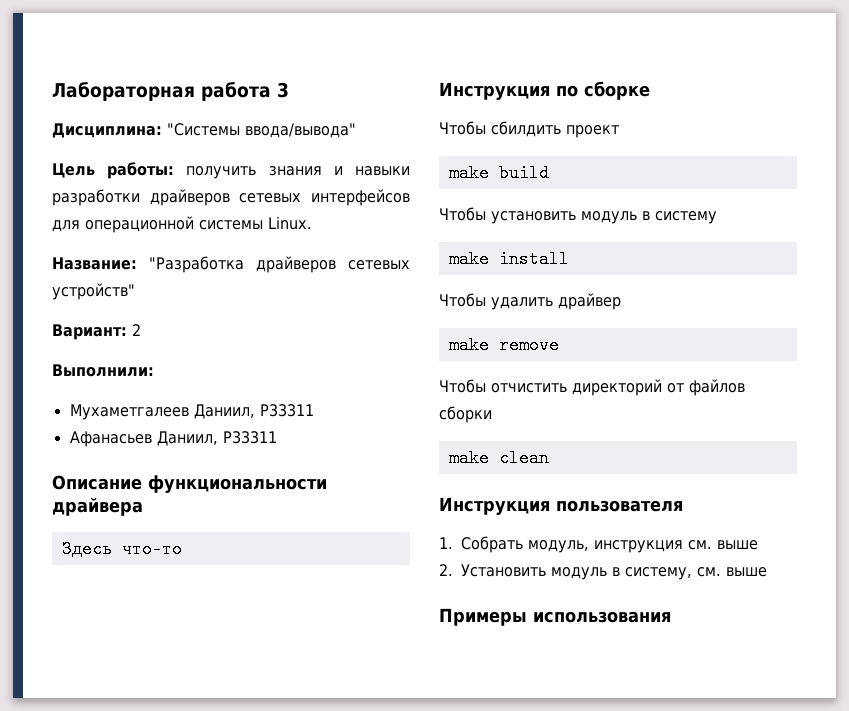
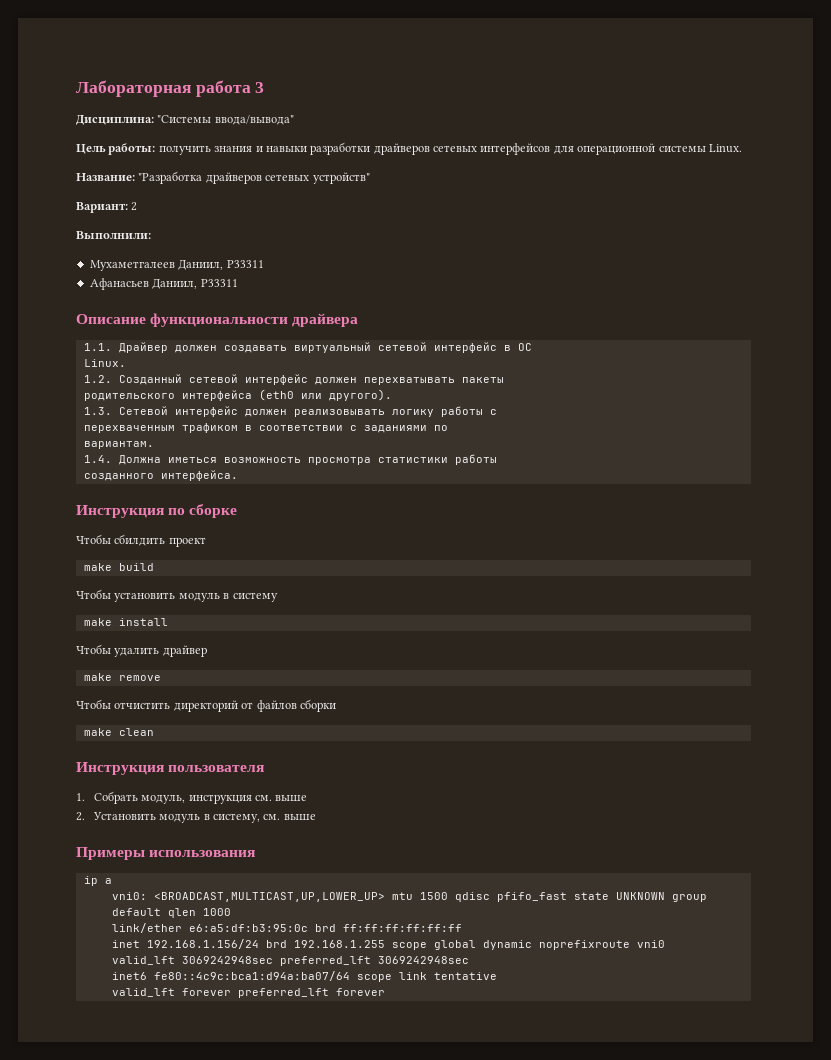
[61,540,182,558] Здесь что-то -> [83,342,532,353] [83,359,126,367] [83,374,504,385] [83,389,392,401] [83,406,497,417] [83,423,448,433] [83,441,154,449] [83,454,497,465] [83,470,238,481] 1.1. Драйвер должен создавать виртуальный сетевой интерфейс в ОС // Linux. // 1.2. Созданный сетевой интерфейс должен перехватывать пакеты // родительского интерфейса (eth0 или другого). // 1.3. Сетевой интерфейс должен реализовывать логику работы с // перехваченным трафиком в соответствии с заданиями по // вариантам. // 1.4. Должна иметься возможность просмотра статистики работы // созданного интерфейса.
(671, 617) none -> [83,876,112,886] [111,892,707,902] [111,908,231,918] [111,923,462,933] [111,939,665,950] [111,956,469,966] [111,971,497,982] [111,988,385,998] // ip a // vni0: <BROADCAST,MULTICAST,UP,LOWER_UP> mtu 1500 qdisc pfifo_fast state UNKNOWN group default qlen 1000 // link/ether e6:a5:df:b3:95:0c brd ff:ff:ff:ff:ff:ff // inet 192.168.1.156/24 brd 192.168.1.255 scope global dynamic noprefixroute vni0 // valid_lft 3069242948sec preferred_lft 3069242948sec // inet6 fe80::4c9c:bca1:d94a:ba07/64 scope link tentative // valid_lft forever preferred_lft forever

